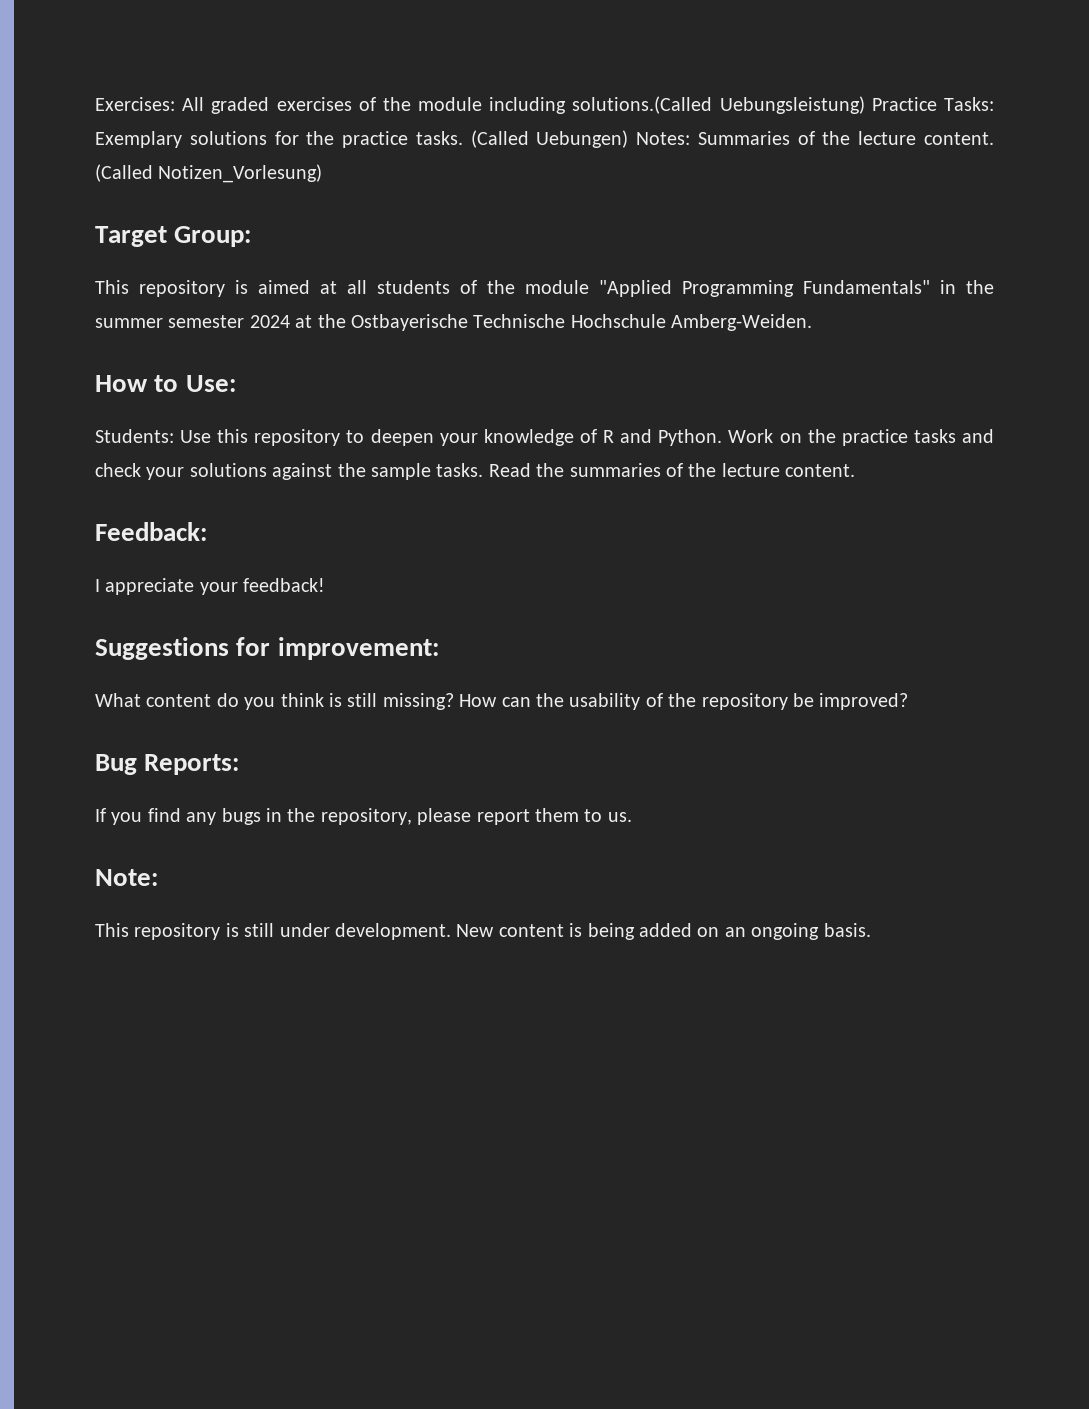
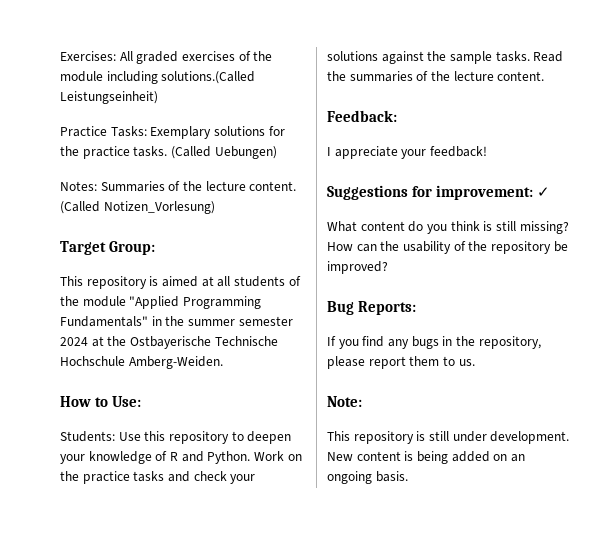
[719,96,865,114] Uebungsleistung) -> [60,91,158,104] Leistungseinheit) //
(629, 139) none -> (277, 152) //
(439, 648) none -> [536,187,550,197] ✓

